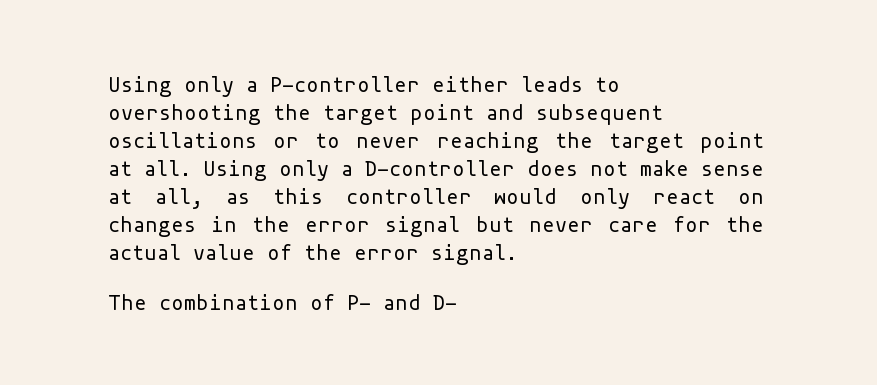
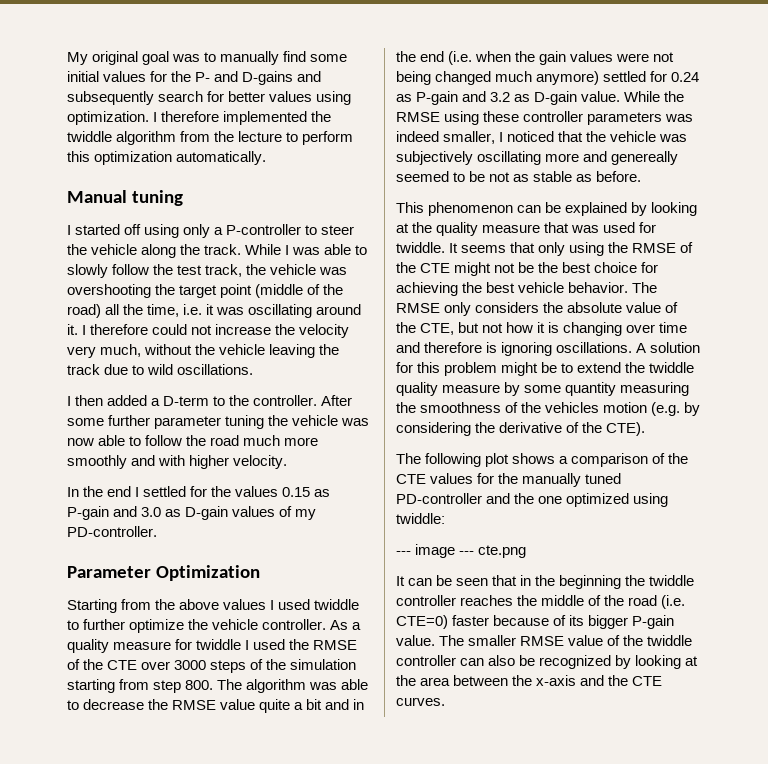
[108,76,620,97] [108,104,663,125] [108,132,764,153] [108,160,764,181] [108,188,764,209] [108,216,764,237] [108,244,517,265] [108,294,457,310] Using only a P-controller either leads to overshooting the target point and subsequent oscillations or to never reaching the target point at all. Using only a D-controller does not make sense at all, as this controller would only react on changes in the error signal but never care for the actual value of the error signal. // The combination of P- and D- -> [67,51,348,65] [67,71,322,85] [67,91,352,105] [67,111,332,125] [67,131,354,145] [67,151,267,165] [67,190,183,206] [67,224,355,238] [67,244,368,258] [67,264,348,278] [67,284,344,298] [67,304,362,318] [67,324,350,338] [67,344,340,358] [67,364,254,375] [67,395,353,406] [67,415,370,429] [67,435,319,446] [67,455,288,469] [67,486,331,497] [67,506,317,520] [67,526,157,537] [67,565,260,581] [67,599,360,613] [67,619,362,633] [67,639,358,653] [67,659,357,673] [67,679,369,693] [67,699,365,713] [396,51,675,65] [396,71,700,85] [396,91,685,105] [396,111,694,125] [396,131,688,144] [396,151,679,165] [396,171,642,182] [396,202,698,216] [396,222,657,236] [396,242,694,256] [396,262,659,276] [396,282,658,296] [396,302,679,316] [396,322,688,336] [396,342,701,356] [396,362,695,376] [396,382,690,396] [396,402,701,416] [396,422,646,436] [396,453,689,467] [396,473,622,487] [396,493,669,507] [396,513,445,524] [396,544,527,558] [396,575,695,589] [396,595,686,609] [396,615,675,629] [396,635,693,646] [396,655,699,669] [396,675,663,686] [396,697,445,706] My original goal was to manually find some initial values for the P- and D-gains and subsequently search for better values using optimization. I therefore implemented the twiddle algorithm from the lecture to perform this optimization automatically. // Manual tuning // I started off using only a P-controller to steer the vehicle along the track. While I was able to slowly follow the test track, the vehicle was overshooting the target point (middle of the road) all the time, i.e. it was oscillating around it. I therefore could not increase the velocity very much, without the vehicle leaving the track due to wild oscillations. // I then added a D-term to the controller. After some further parameter tuning the vehicle was now able to follow the road much more smoothly and with higher velocity. // In the end I settled for the values 0.15 as P-gain and 3.0 as D-gain values of my PD-controller. // Parameter Optimization // Starting from the above values I used twiddle to further optimize the vehicle controller. As a quality measure for twiddle I used the RMSE of the CTE over 3000 steps of the simulation starting from step 800. The algorithm was able to decrease the RMSE value quite a bit and in the end (i.e. when the gain values were not being changed much anymore) settled for 0.24 as P-gain and 3.2 as D-gain value. While the RMSE using these controller parameters was indeed smaller, I noticed that the vehicle was subjectively oscillating more and genereally seemed to be not as stable as before. // This phenomenon can be explained by looking at the quality measure that was used for twiddle. It seems that only using the RMSE of the CTE might not be the best choice for achieving the best vehicle behavior. The RMSE only considers the absolute value of the CTE, but not how it is changing over time and therefore is ignoring oscillations. A solution for this problem might be to extend the twiddle quality measure by some quantity measuring the smoothness of the vehicles motion (e.g. by considering the derivative of the CTE). // The following plot shows a comparison of the CTE values for the manually tuned PD-controller and the one optimized using twiddle: // --- image --- cte.png // It can be seen that in the beginning the twiddle controller reaches the middle of the road (i.e. CTE=0) faster because of its bigger P-gain value. The smaller RMSE value of the twiddle controller can also be recognized by looking at the area between the x-axis and the CTE curves.

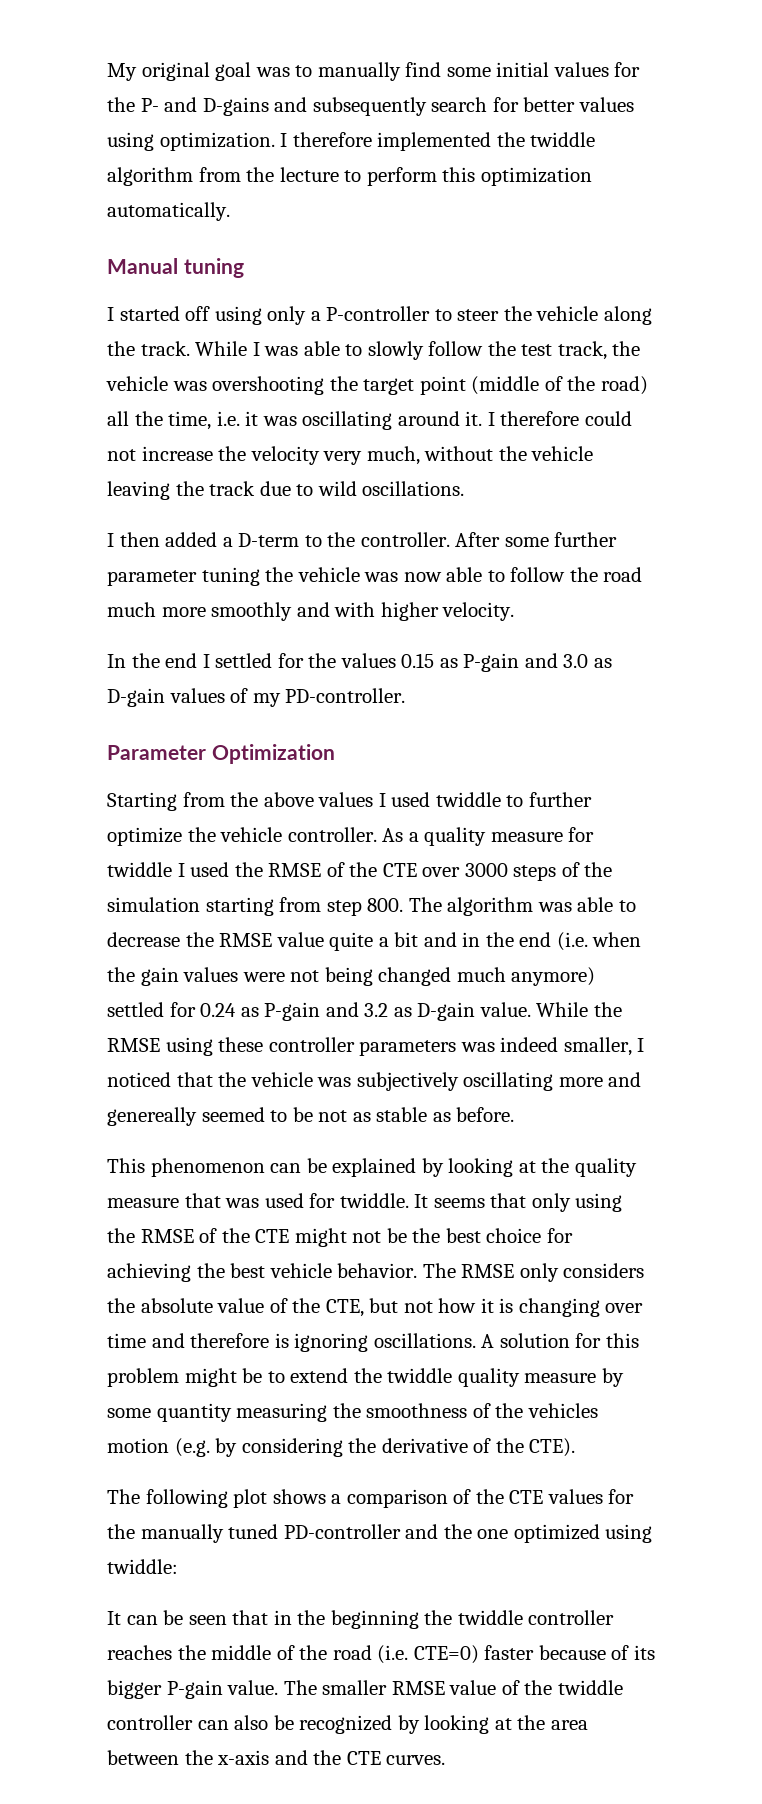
[396,544,527,558] // --- image --- cte.png -> (178, 1566) none

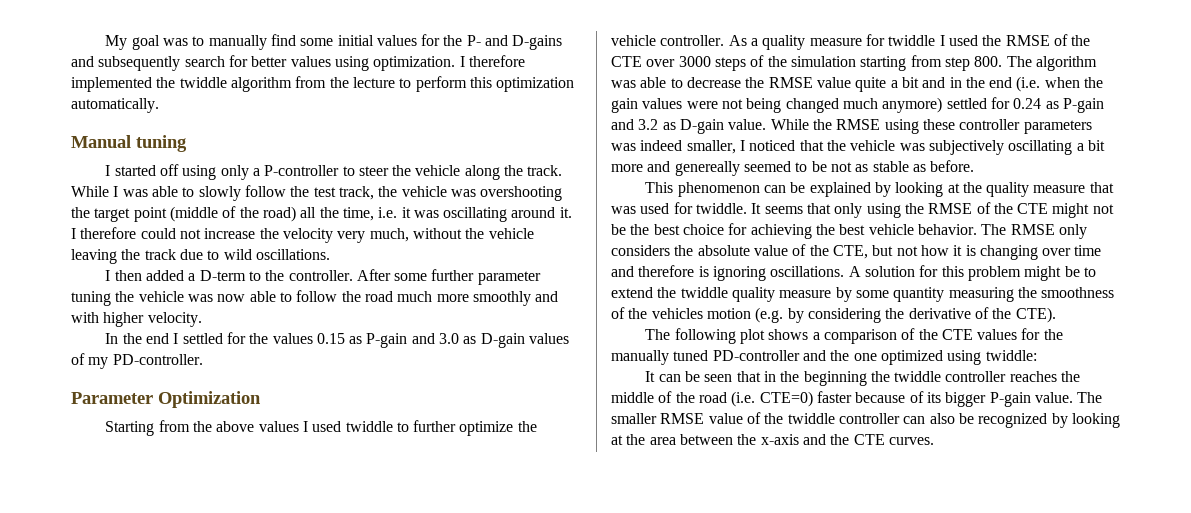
[141,62,210,81] original -> (128, 42) none
(554, 1081) none -> [1076,140,1105,151] a bit

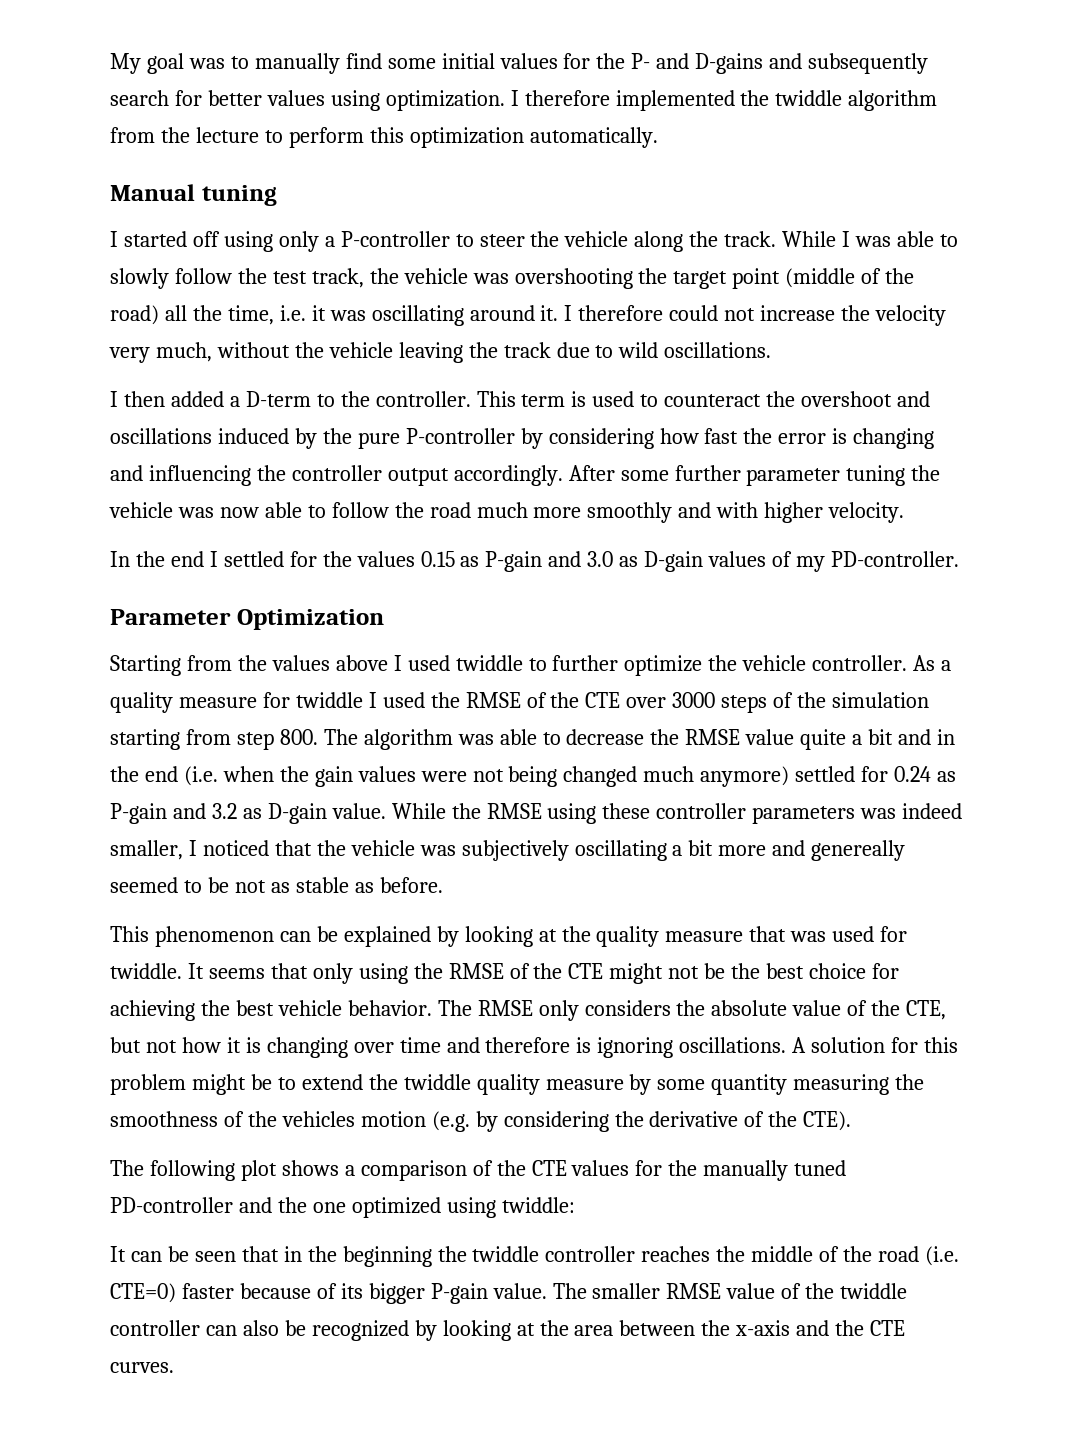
(353, 275) none -> [476,391,931,407] [110,428,935,449] [110,465,563,486] This term is used to counteract the overshoot and oscillations induced by the pure P-controller by considering how fast the error is changing and influencing the controller output accordingly.
[216,421,299,432] above values -> [271,655,388,671] values above

